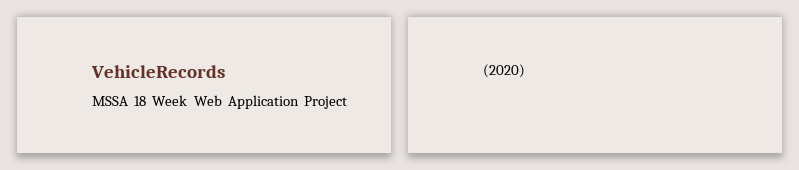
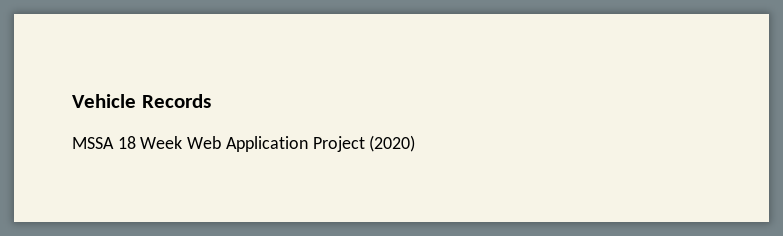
[91,65,225,78] VehicleRecords -> [72,94,211,108] Vehicle Records

